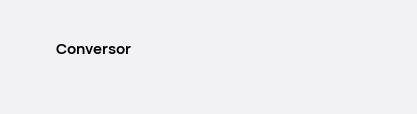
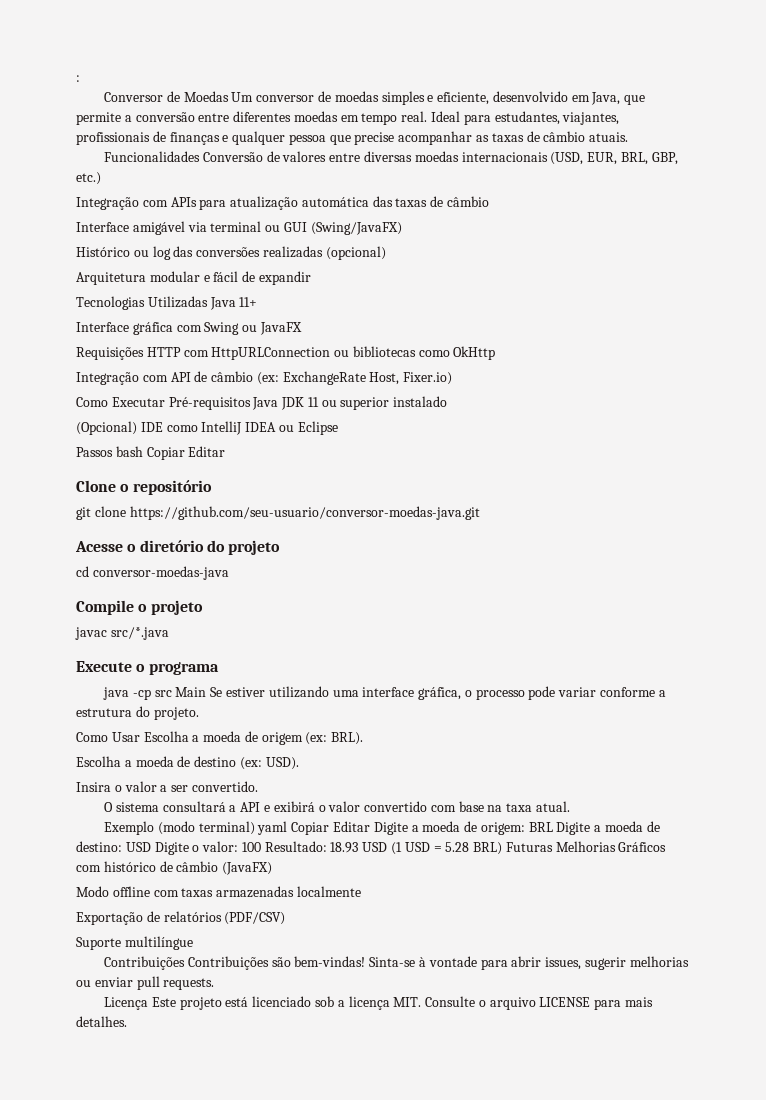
[56,44,131,54] Conversor -> [76,75,80,82] [104,91,646,105] [76,111,620,125] [76,131,629,145] [104,151,678,165] [76,172,101,185] [76,196,490,210] [76,221,402,235] [76,246,386,260] [76,271,311,285] [76,296,258,310] [76,322,302,335] [76,346,496,360] [76,371,453,385] [76,396,448,410] [76,421,338,435] [76,446,226,460] [76,480,212,495] [76,506,480,520] [75,540,281,555] [76,566,229,580] [76,600,203,615] [75,627,169,640] [76,661,219,675] [103,686,666,700] [76,706,199,720] [76,731,364,745] [76,756,299,770] [76,781,258,792] [104,801,570,812] [104,821,660,835] [76,841,667,855] [76,861,273,875] [76,886,361,898] [76,911,286,925] [76,936,193,950] [104,956,689,970] [76,976,215,990] [104,996,653,1010] [76,1016,127,1027] : // Conversor de Moedas Um conversor de moedas simples e eficiente, desenvolvido em Java, que permite a conversão entre diferentes moedas em tempo real. Ideal para estudantes, viajantes, profissionais de finanças e qualquer pessoa que precise acompanhar as taxas de câmbio atuais. // Funcionalidades Conversão de valores entre diversas moedas internacionais (USD, EUR, BRL, GBP, etc.) // Integração com APIs para atualização automática das taxas de câmbio // Interface amigável via terminal ou GUI (Swing/JavaFX) // Histórico ou log das conversões realizadas (opcional) // Arquitetura modular e fácil de expandir // Tecnologias Utilizadas Java 11+ // Interface gráfica com Swing ou JavaFX // Requisições HTTP com HttpURLConnection ou bibliotecas como OkHttp // Integração com API de câmbio (ex: ExchangeRate Host, Fixer.io) // Como Executar Pré-requisitos Java JDK 11 ou superior instalado // (Opcional) IDE como IntelliJ IDEA ou Eclipse // Passos bash Copiar Editar // Clone o repositório // git clone https://github.com/seu-usuario/conversor-moedas-java.git // Acesse o diretório do projeto // cd conversor-moedas-java // Compile o projeto // javac src/*.java // Execute o programa // java -cp src Main Se estiver utilizando uma interface gráfica, o processo pode variar conforme a estrutura do projeto. // Como Usar Escolha a moeda de origem (ex: BRL). // Escolha a moeda de destino (ex: USD). // Insira o valor a ser convertido. // O sistema consultará a API e exibirá o valor convertido com base na taxa atual. // Exemplo (modo terminal) yaml Copiar Editar Digite a moeda de origem: BRL Digite a moeda de destino: USD Digite o valor: 100 Resultado: 18.93 USD (1 USD = 5.28 BRL) Futuras Melhorias Gráficos com histórico de câmbio (JavaFX) // Modo offline com taxas armazenadas localmente // Exportação de relatórios (PDF/CSV) // Suporte multilíngue // Contribuições Contribuições são bem-vindas! Sinta-se à vontade para abrir issues, sugerir melhorias ou enviar pull requests. // Licença Este projeto está licenciado sob a licença MIT. Consulte o arquivo LICENSE para mais detalhes.

